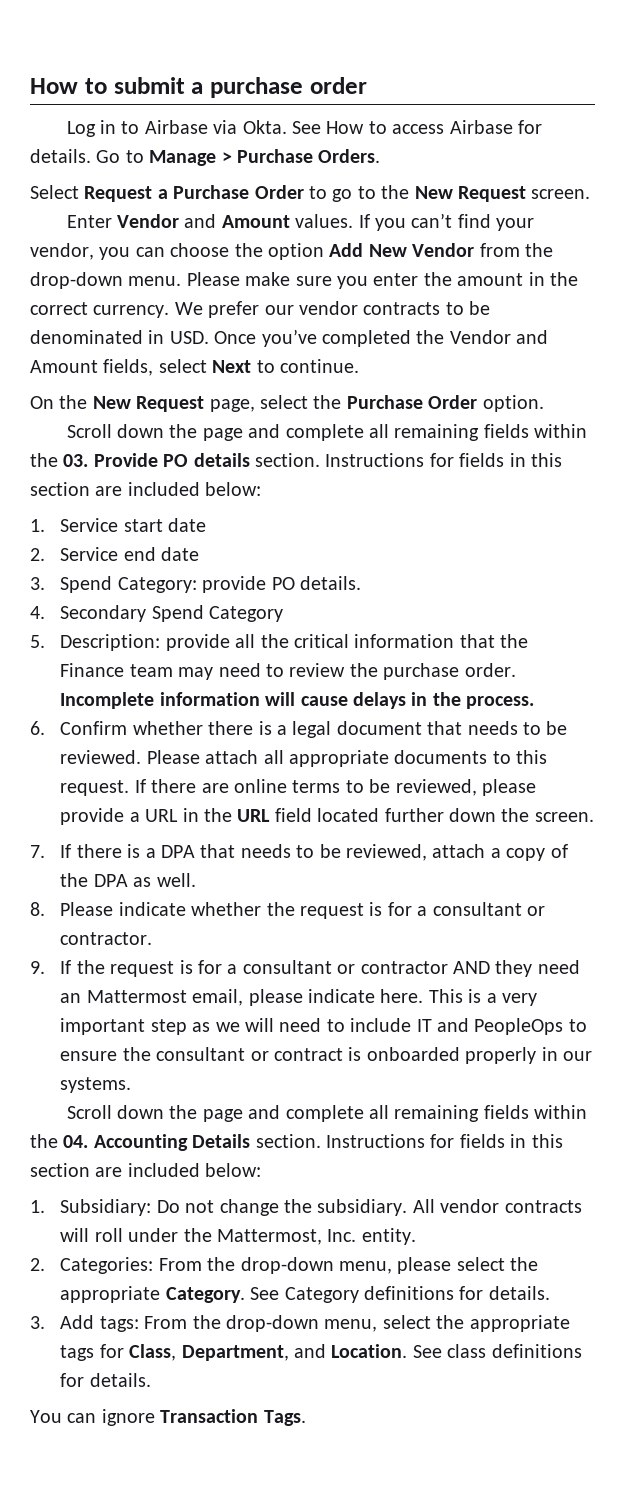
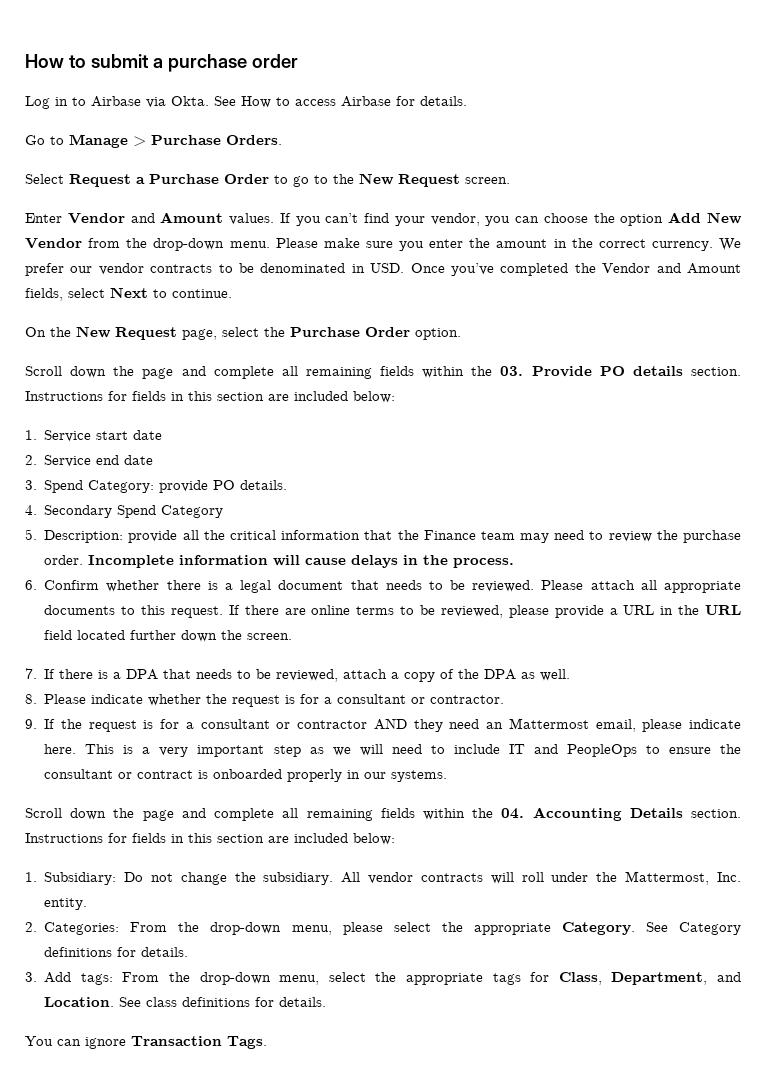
(91, 156) none -> (467, 101) //

